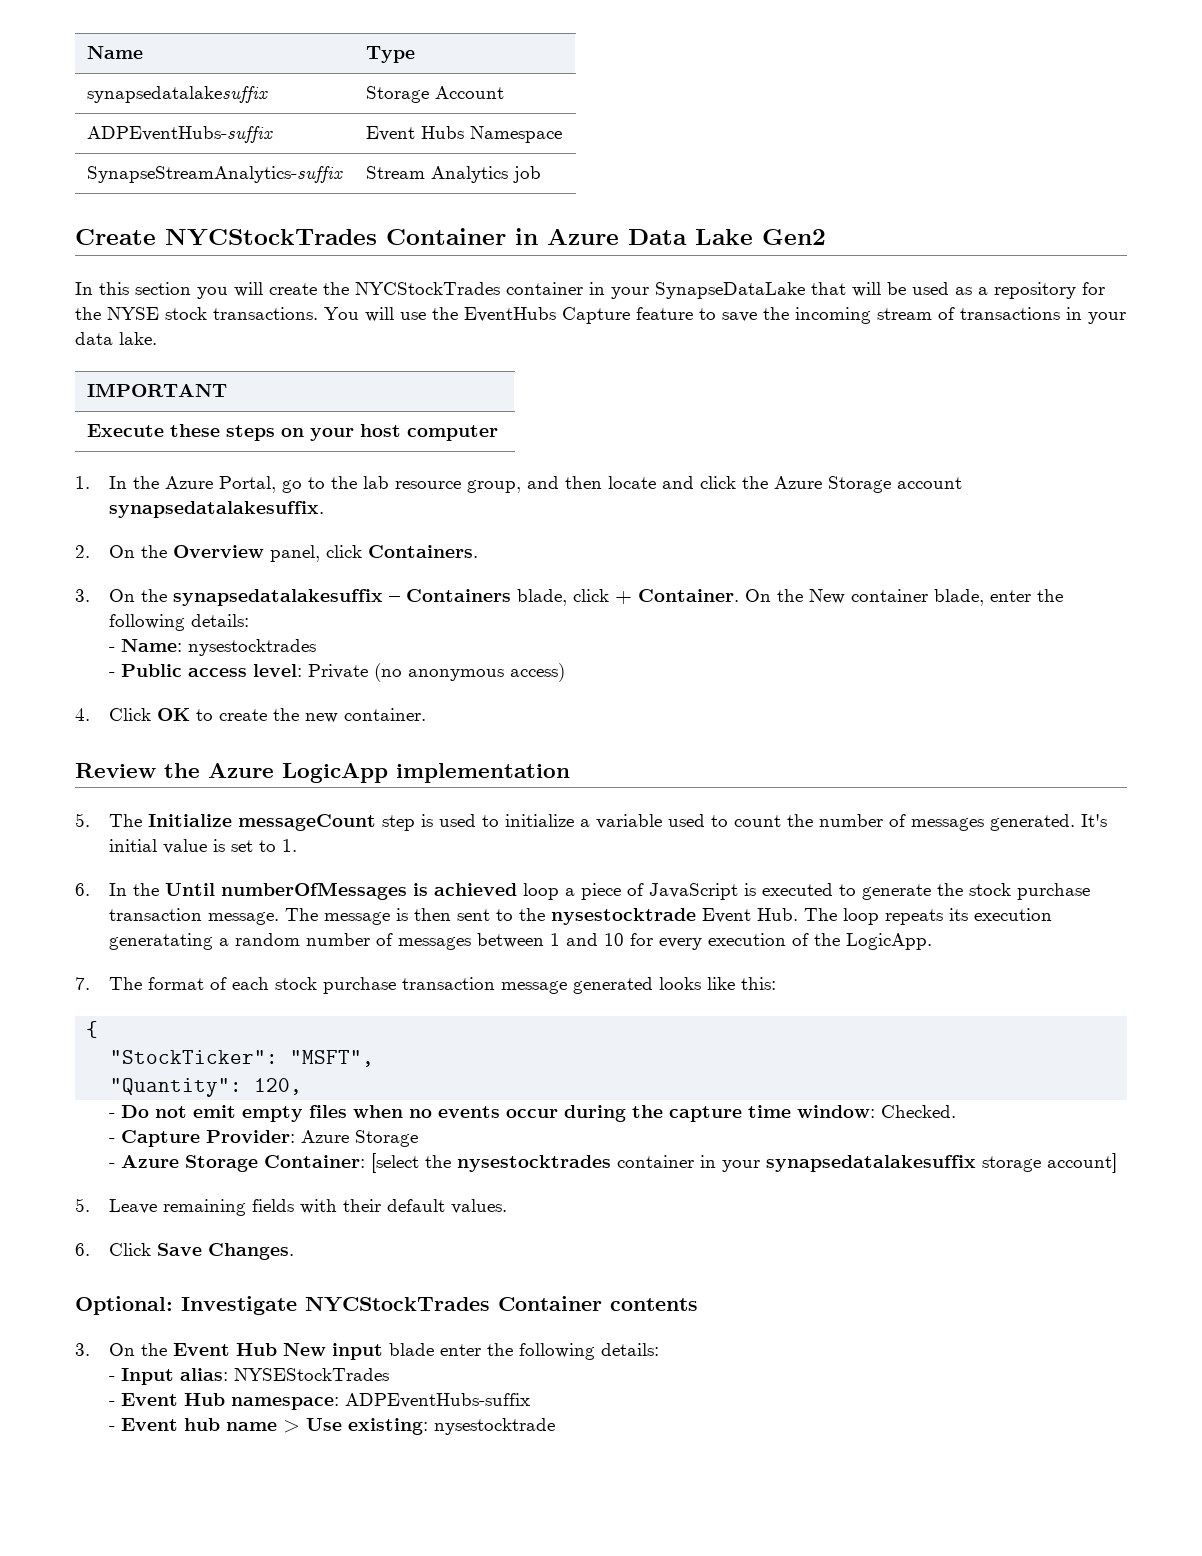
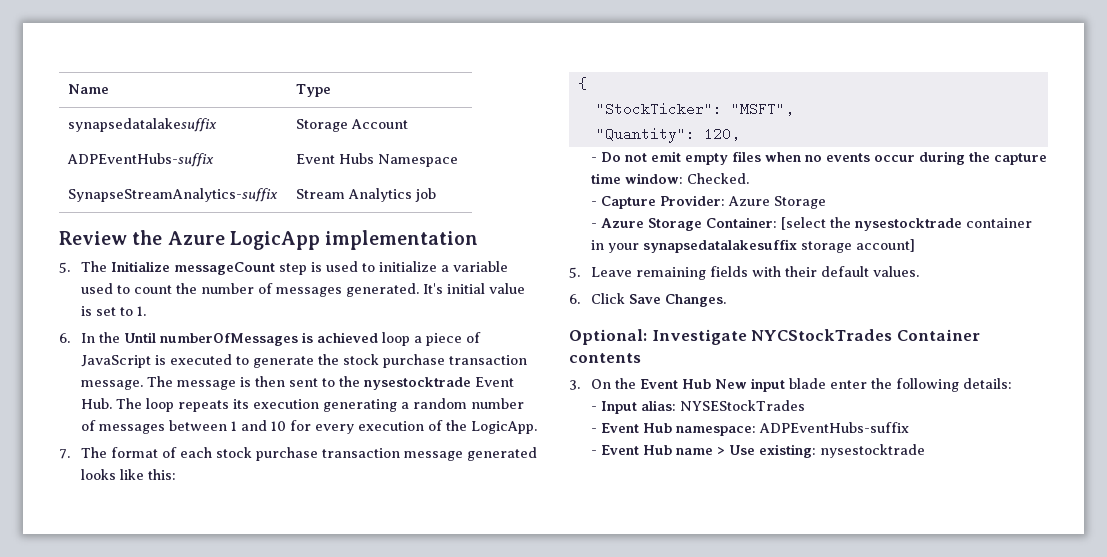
[75,228,826,246] [75,282,1105,299] [75,307,1126,324] [75,332,157,345] [86,383,227,397] [86,424,498,441] [75,476,963,493] [109,501,325,518] [75,545,479,562] [75,589,1064,606] [109,614,250,631] [109,639,317,656] [109,663,566,682] [75,708,427,723] // Create NYCStockTrades Container in Azure Data Lake Gen2 // In this section you will create the NYCStockTrades container in your SynapseDataLake that will be used as a repository for the NYSE stock transactions. You will use the EventHubs Capture feature to save the incoming stream of transactions in your data lake. // IMPORTANT // Execute these steps on your host computer // 1. In the Azure Portal, go to the lab resource group, and then locate and click the Azure Storage account synapsedatalakesuffix. // 2. On the Overview panel, click Containers. // 3. On the synapsedatalakesuffix – Containers blade, click + Container. On the New container blade, enter the following details: // - Name: nysestocktrades // - Public access level: Private (no anonymous access) // 4. Click OK to create the new container. -> (437, 195) none
[109,933,214,950] generatating -> [322,399,397,412] generating
[457,1155,612,1172] nysestocktrades -> [854,218,962,231] nysestocktrade
[184,1418,221,1431] hub -> [642,445,672,455] Hub

